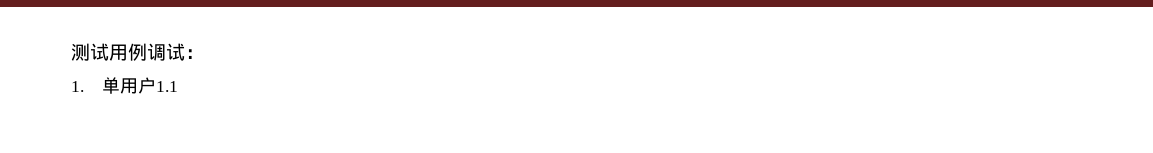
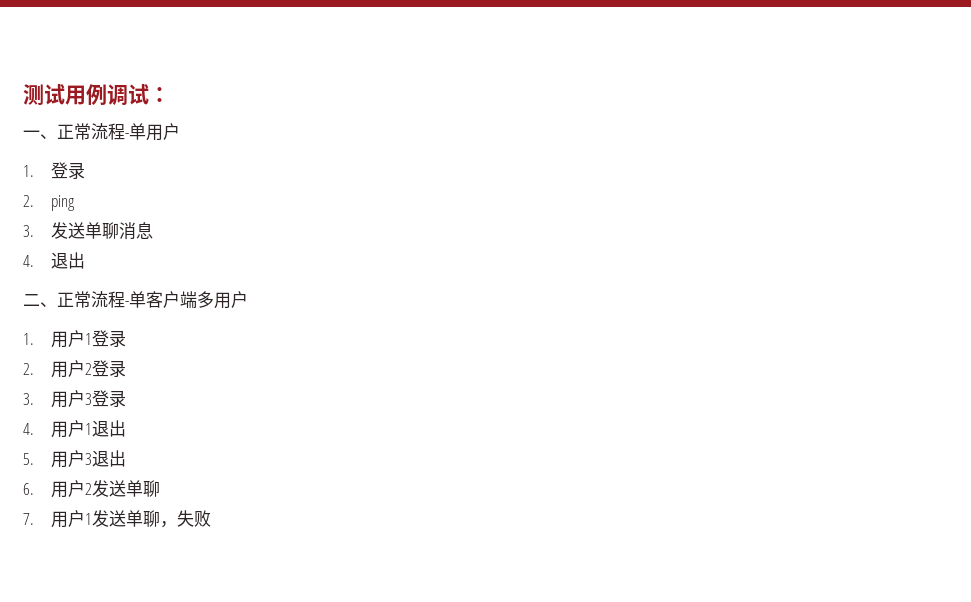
[71,77,178,94] 1.单用户1.1 -> [23,123,180,141] [23,162,86,179] [23,195,76,211] [23,222,154,240] [23,252,86,269] [23,291,248,309] [23,330,127,348] [23,360,127,378] [23,390,127,408] [23,420,127,438] [23,450,127,468] [23,480,161,498] [23,510,212,528] 一、正常流程-单用户 // 1.登录 // 2. ping // 3.发送单聊消息 // 4.退出 // 二、正常流程-单客户端多用户 // 1.用户1登录 // 2.用户2登录 // 3.用户3登录 // 4.用户1退出 // 5.用户3退出 // 6.用户2发送单聊 // 7.用户1发送单聊，失败

